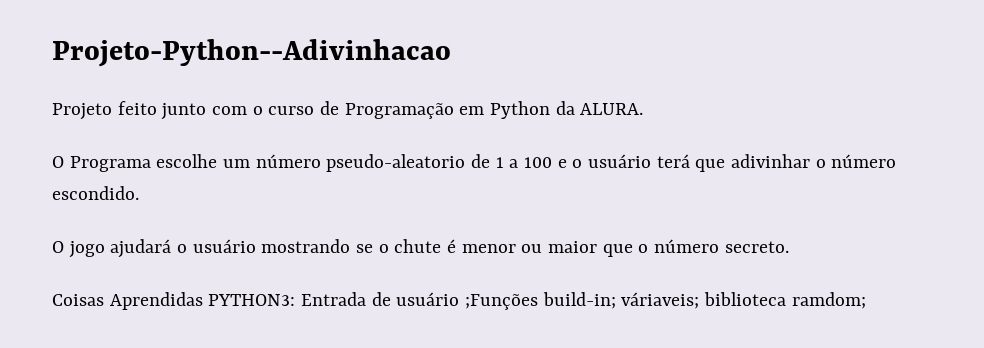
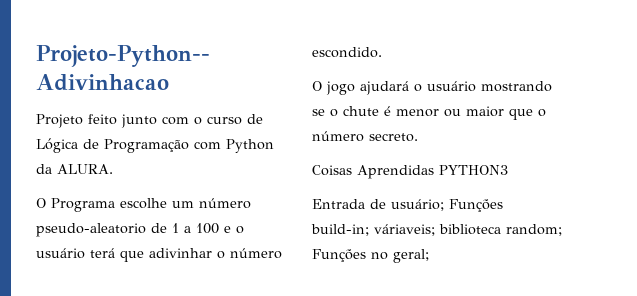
[344,103,485,119] Programação em -> [36,138,221,153] Lógica de Programação com
[208,294,296,306] PYTHON3: -> [439,165,508,175] PYTHON3 //
[396,292,539,310] usuário ;Funções -> [391,199,503,212] usuário; Funções
[791,292,866,309] ramdom; -> [506,224,562,236] [312,249,429,263] random; Funções no geral;

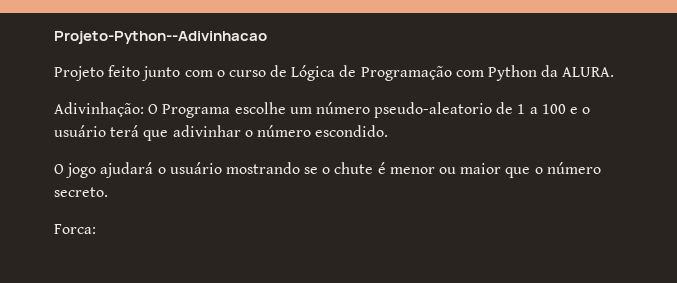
(113, 169) none -> [54,102,144,117] Adivinhação:
[312,165,508,179] [312,199,503,212] [311,224,562,236] [312,249,429,263] Coisas Aprendidas PYTHON3 // Entrada de usuário; Funções build-in; váriaveis; biblioteca random; Funções no geral; -> [54,224,96,234] Forca:

